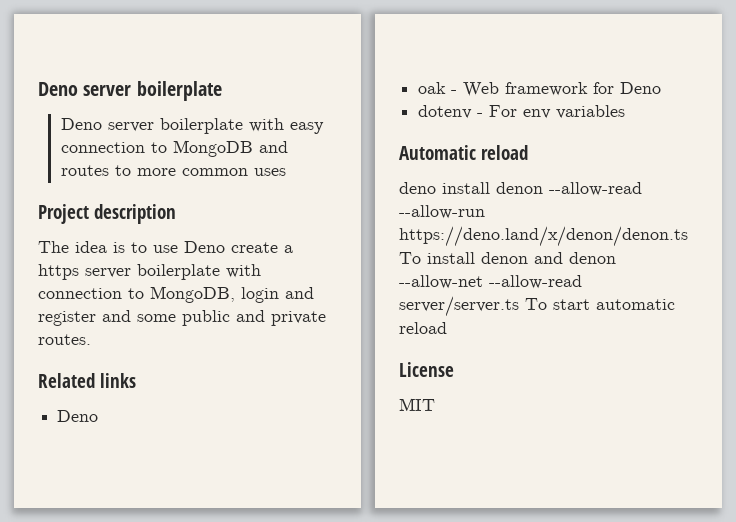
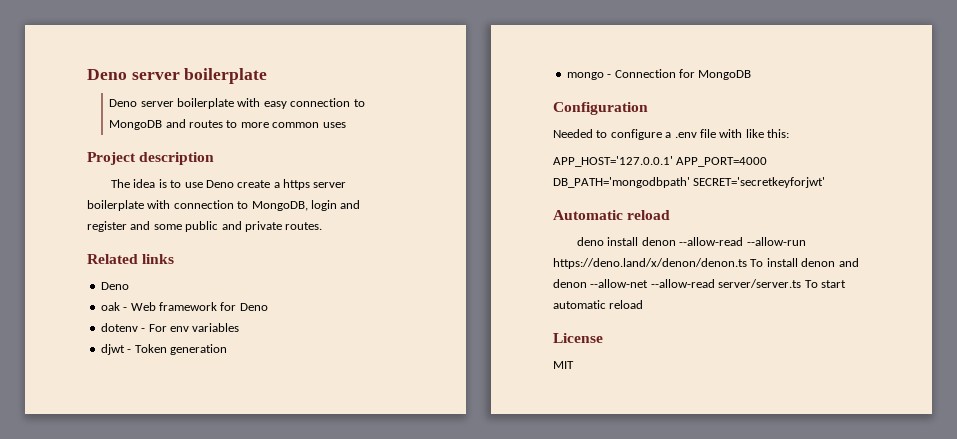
(626, 112) none -> [100,344,227,355] [566,69,752,80] [553,102,648,115] [553,129,789,140] [553,156,768,167] [553,177,826,188] // djwt - Token generation // mongo - Connection for MongoDB // Configuration // Needed to configure a .env file with like this: // APP_HOST='127.0.0.1' APP_PORT=4000 DB_PATH='mongodbpath' SECRET='secretkeyforjwt'

